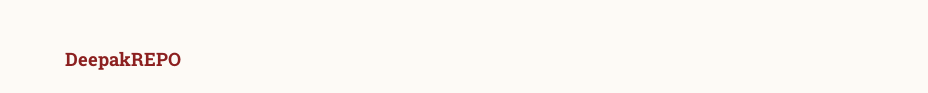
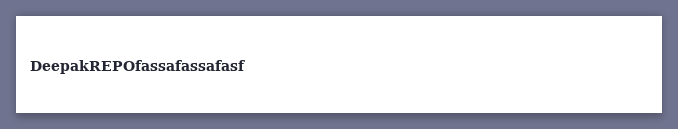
[65,51,181,70] DeepakREPO -> [30,60,245,74] DeepakREPOfassafassafasf

